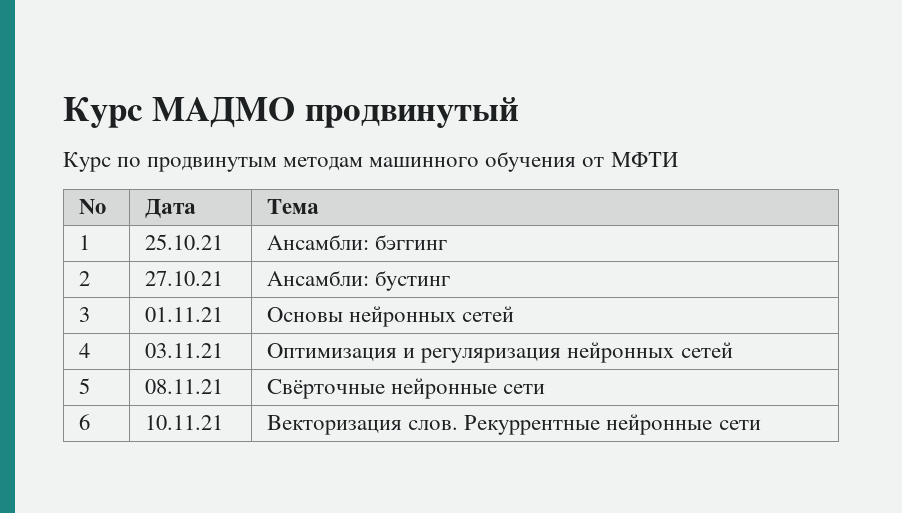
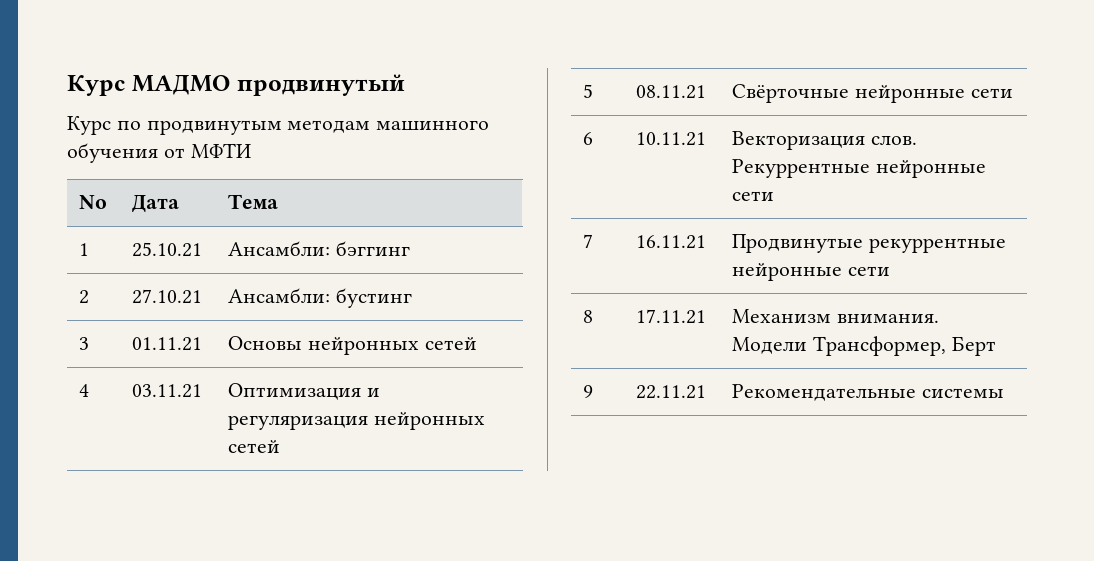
(761, 425) none -> [583,234,594,248] [636,235,707,249] [732,234,1007,253] [732,263,891,281] [583,310,594,323] [636,309,707,324] [732,309,940,323] [732,336,997,356] [583,385,594,398] [636,385,707,399] [732,384,1005,401] // 7 | 16.11.21 | Продвинутые рекуррентные нейронные сети // 8 | 17.11.21 | Механизм внимания. Модели Трансформер, Берт // 9 | 22.11.21 | Рекомендательные системы

